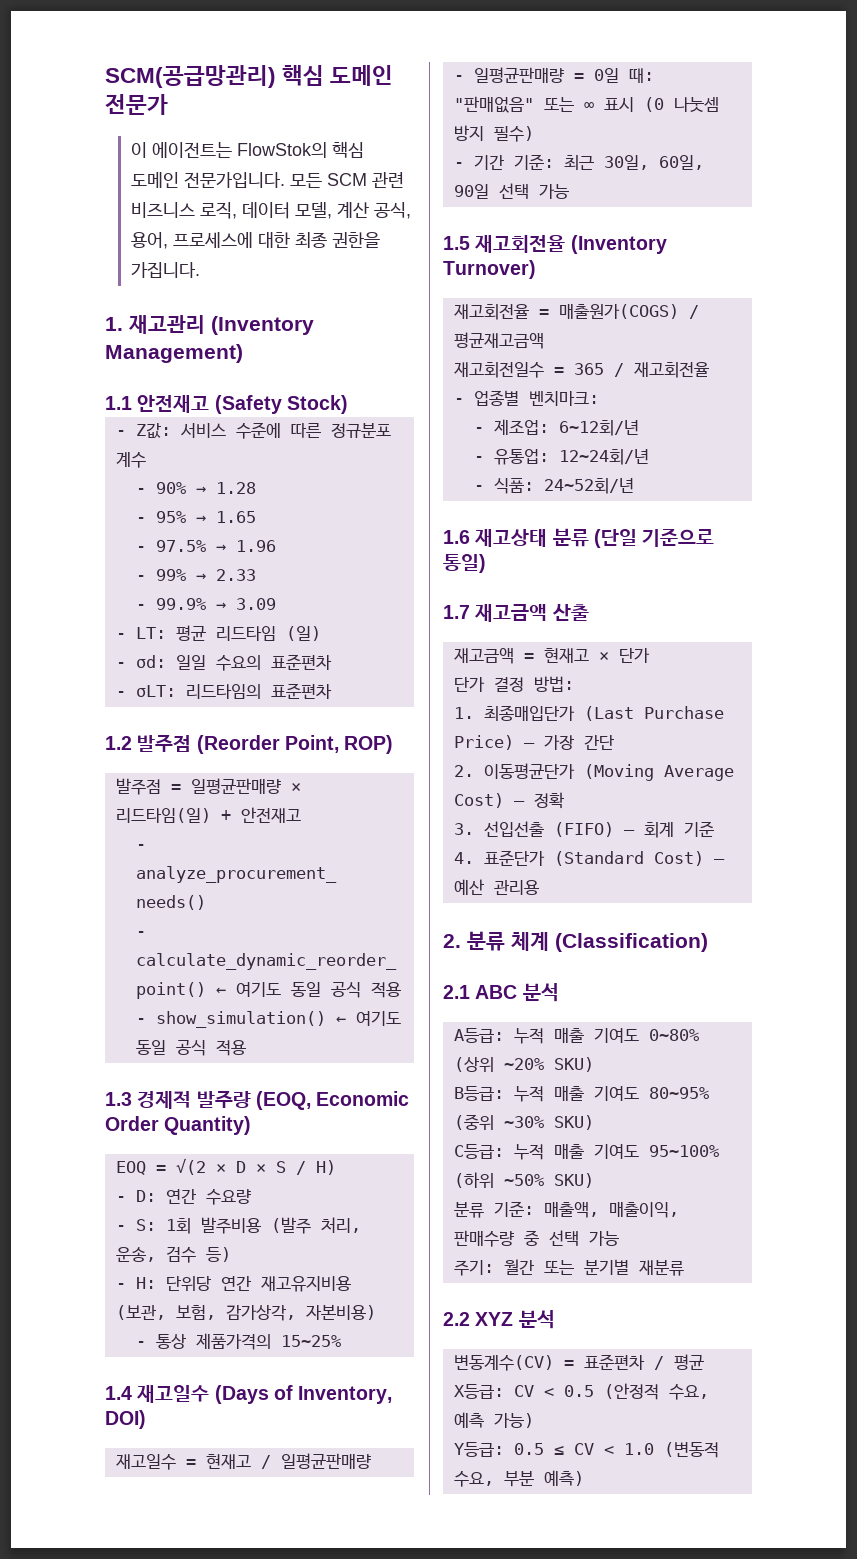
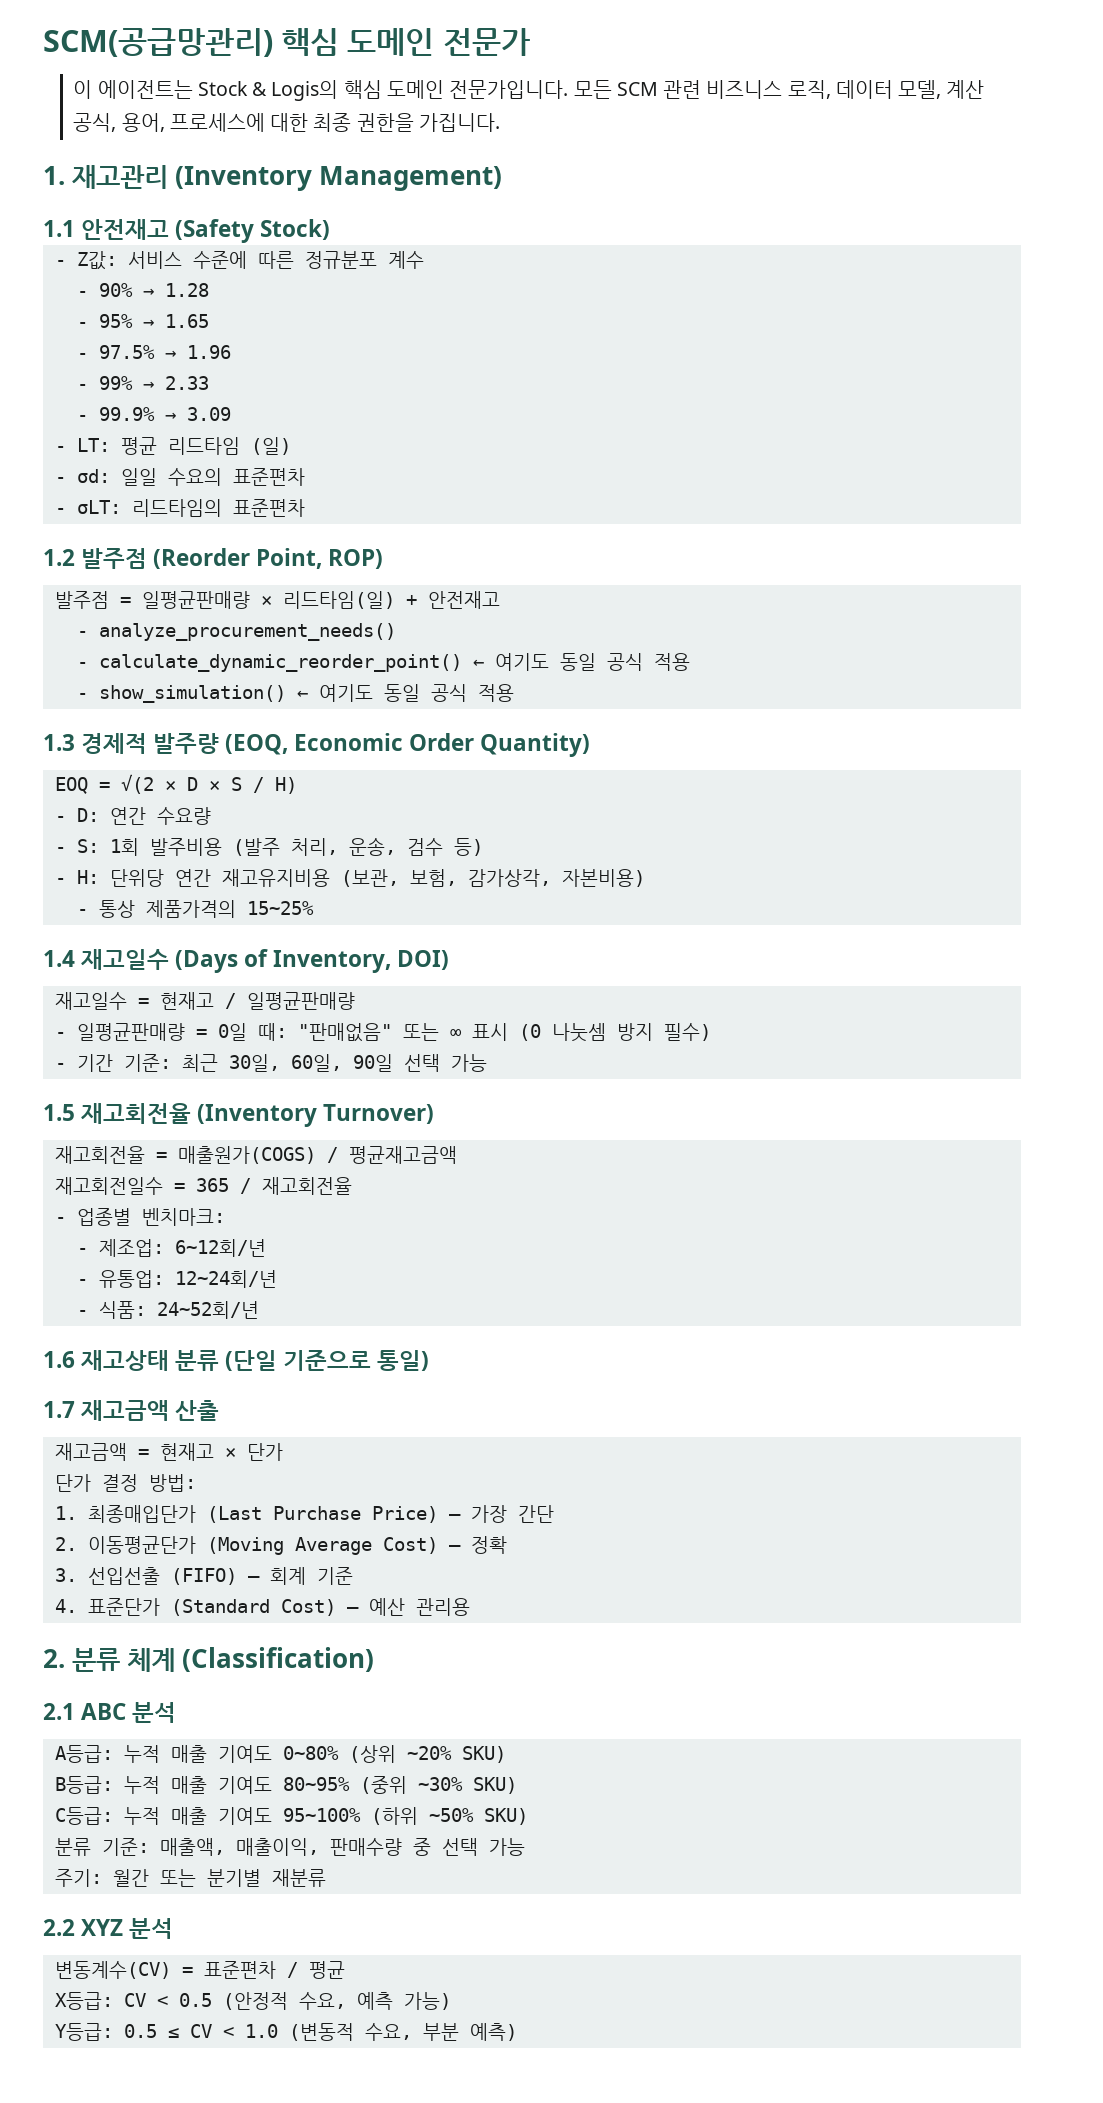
[236,142,327,158] FlowStok의 -> [197,80,339,101] Stock & Logis의

